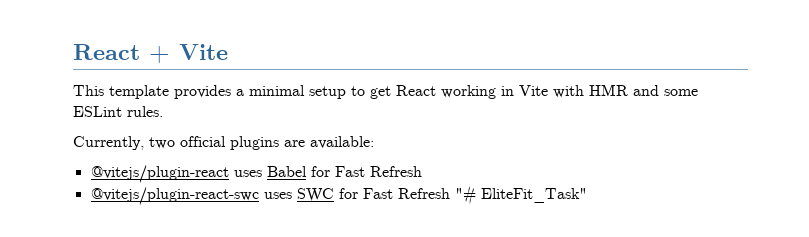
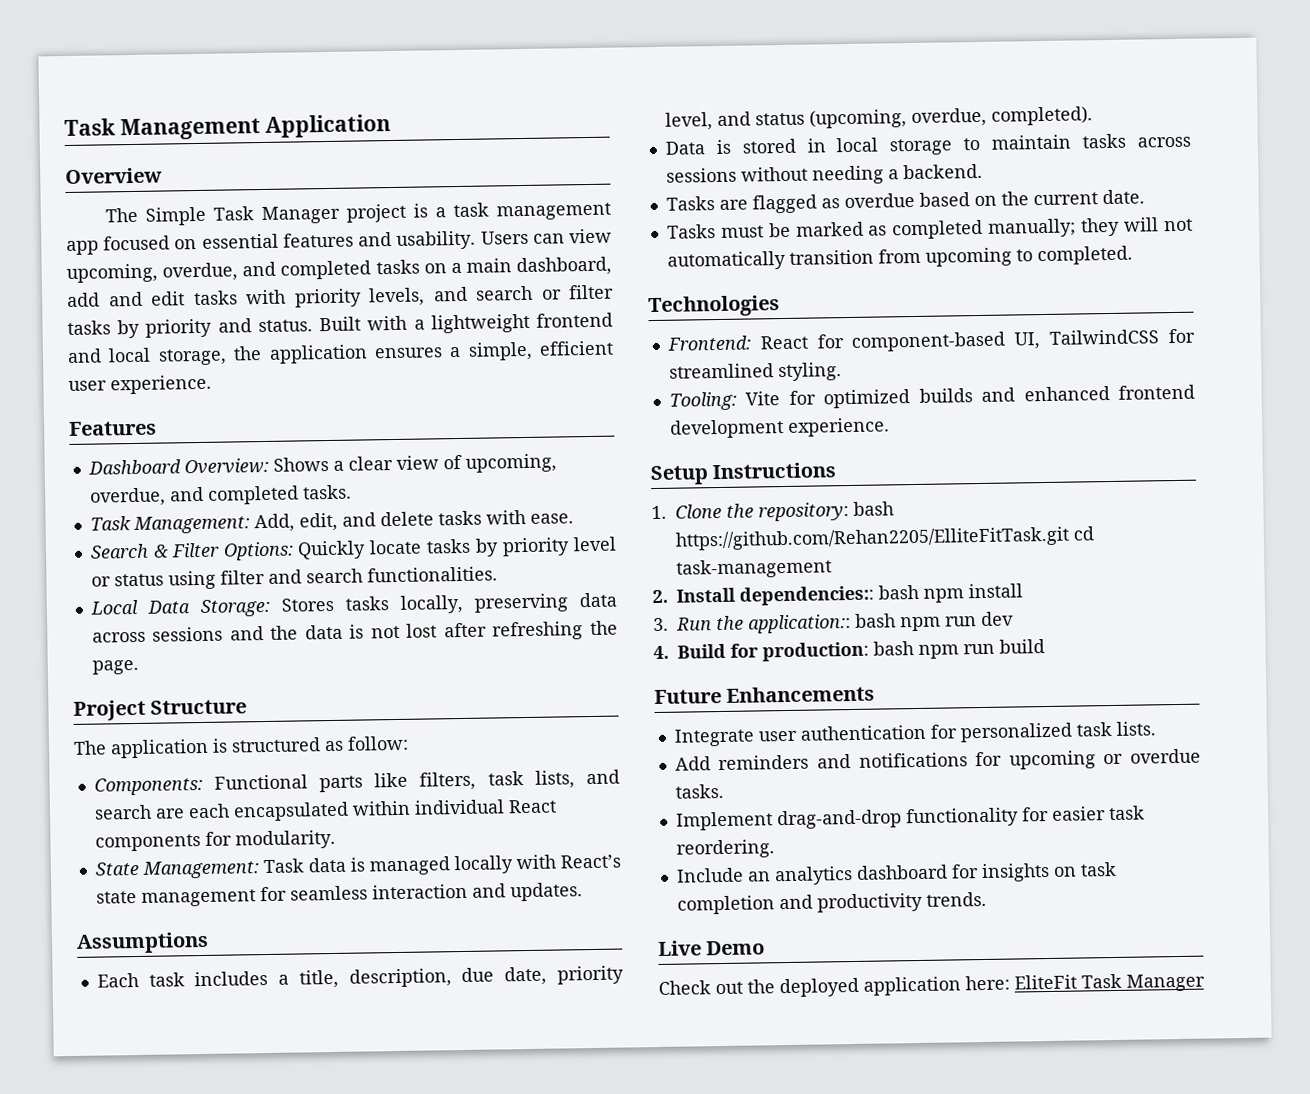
[73,44,228,63] [73,84,698,99] [73,106,163,117] [73,136,374,150] [90,165,422,183] [90,185,587,205] React + Vite // This template provides a minimal setup to get React working in Vite with HMR and some ESLint rules. // Currently, two official plugins are available: // @vitejs/plugin-react uses Babel for Fast Refresh // @vitejs/plugin-react-swc uses SWC for Fast Refresh "# EliteFit_Task" -> [64,113,392,141] [65,167,163,185] [104,202,612,226] [66,228,612,256] [66,256,612,284] [67,284,614,308] [67,312,613,339] [67,340,614,366] [68,374,212,395] [69,420,157,436] [87,453,557,475] [89,484,352,507] [89,509,574,535] [89,536,617,561] [90,566,498,590] [89,592,617,617] [91,620,618,643] [91,659,139,675] [73,699,248,721] [73,735,409,759] [93,769,620,796] [93,799,557,822] [94,829,336,852] [94,854,621,879] [95,882,583,907] [76,931,209,954] [96,965,624,989] [664,106,1093,131] [664,133,1191,156] [665,163,983,185] [665,189,1145,214] [666,217,1193,240] [666,245,1133,271] [648,295,780,318] [666,328,1195,352] [668,362,842,382] [668,384,1195,411] [669,417,890,439] [650,462,837,486] [651,501,894,522] [675,526,1094,551] [676,558,832,579] [652,583,1023,606] [653,611,1014,634] [653,639,1045,662] [654,685,876,705] [673,721,1156,747] [674,748,1201,771] [674,783,724,799] [675,805,1145,831] [675,839,775,859] [675,861,1117,886] [676,891,987,915] [658,940,766,956] [658,973,1205,998] Task Management Application // Overview // The Simple Task Manager project is a task management app focused on essential features and usability. Users can view upcoming, overdue, and completed tasks on a main dashboard, add and edit tasks with priority levels, and search or filter tasks by priority and status. Built with a lightweight frontend and local storage, the application ensures a simple, efficient user experience. // Features // Dashboard Overview: Shows a clear view of upcoming, overdue, and completed tasks. // Task Management: Add, edit, and delete tasks with ease. // Search & Filter Options: Quickly locate tasks by priority level or status using filter and search functionalities. // Local Data Storage: Stores tasks locally, preserving data across sessions and the data is not lost after refreshing the page. // Project Structure // The application is structured as follow: // Components: Functional parts like filters, task lists, and search are each encapsulated within individual React components for modularity. // State Management: Task data is managed locally with React’s state management for seamless interaction and updates. // Assumptions // Each task includes a title, description, due date, priority level, and status (upcoming, overdue, completed). // Data is stored in local storage to maintain tasks across sessions without needing a backend. // Tasks are flagged as overdue based on the current date. // Tasks must be marked as completed manually; they will not automatically transition from upcoming to completed. // Technologies // Frontend: React for component-based UI, TailwindCSS for streamlined styling. // Tooling: Vite for optimized builds and enhanced frontend development experience. // Setup Instructions // 1. Clone the repository: bash https://github.com/Rehan2205/ElliteFitTask.git cd task-management // 2. Install dependencies:: bash npm install // 3. Run the application:: bash npm run dev // 4. Build for production: bash npm run build // Future Enhancements // Integrate user authentication for personalized task lists. // Add reminders and notifications for upcoming or overdue tasks. // Implement drag-and-drop functionality for easier task reordering. // Include an analytics dashboard for insights on task completion and productivity trends. // Live Demo // Check out the deployed application here: EliteFit Task Manager

